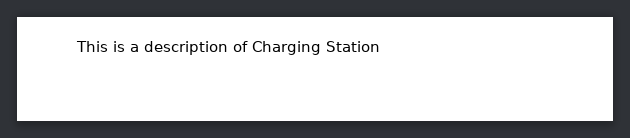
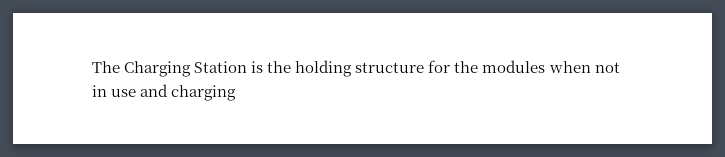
[76,41,380,55] This is a description of Charging Station -> [92,60,620,77] [92,84,237,101] The Charging Station is the holding structure for the modules when not in use and charging

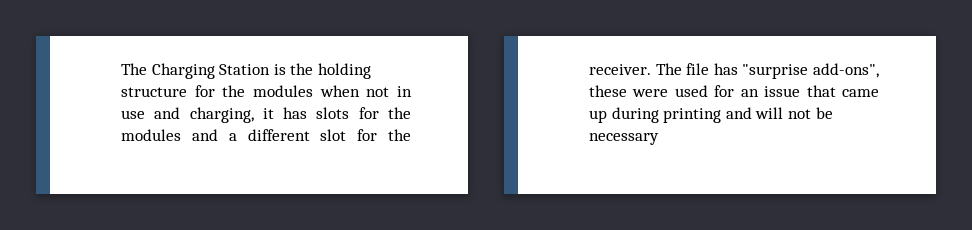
[171,85,237,101] charging -> [189,107,411,123] [121,129,412,141] [589,63,879,79] [589,85,879,97] [589,107,833,123] [589,133,659,145] charging, it has slots for the modules and a different slot for the receiver. The file has "surprise add-ons", these were used for an issue that came up during printing and will not be necessary

